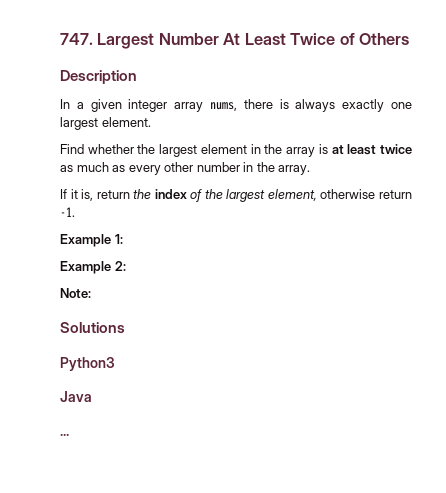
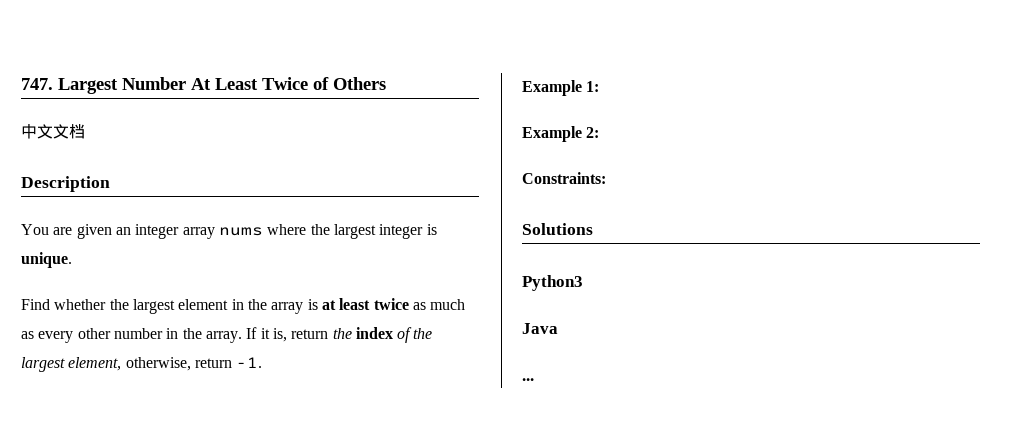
(410, 39) none -> [21,124,85,139] // 中文文档
[60,99,413,112] [60,117,151,130] In a given integer array nums, there is always exactly one largest element. -> [21,224,437,239] [21,252,72,268] You are given an integer array nums where the largest integer is unique.
(311, 170) // -> (242, 337) none
[320,189,376,199] otherwise -> [125,357,191,371] otherwise,
[60,288,91,298] Note: -> [522,172,606,184] Constraints:

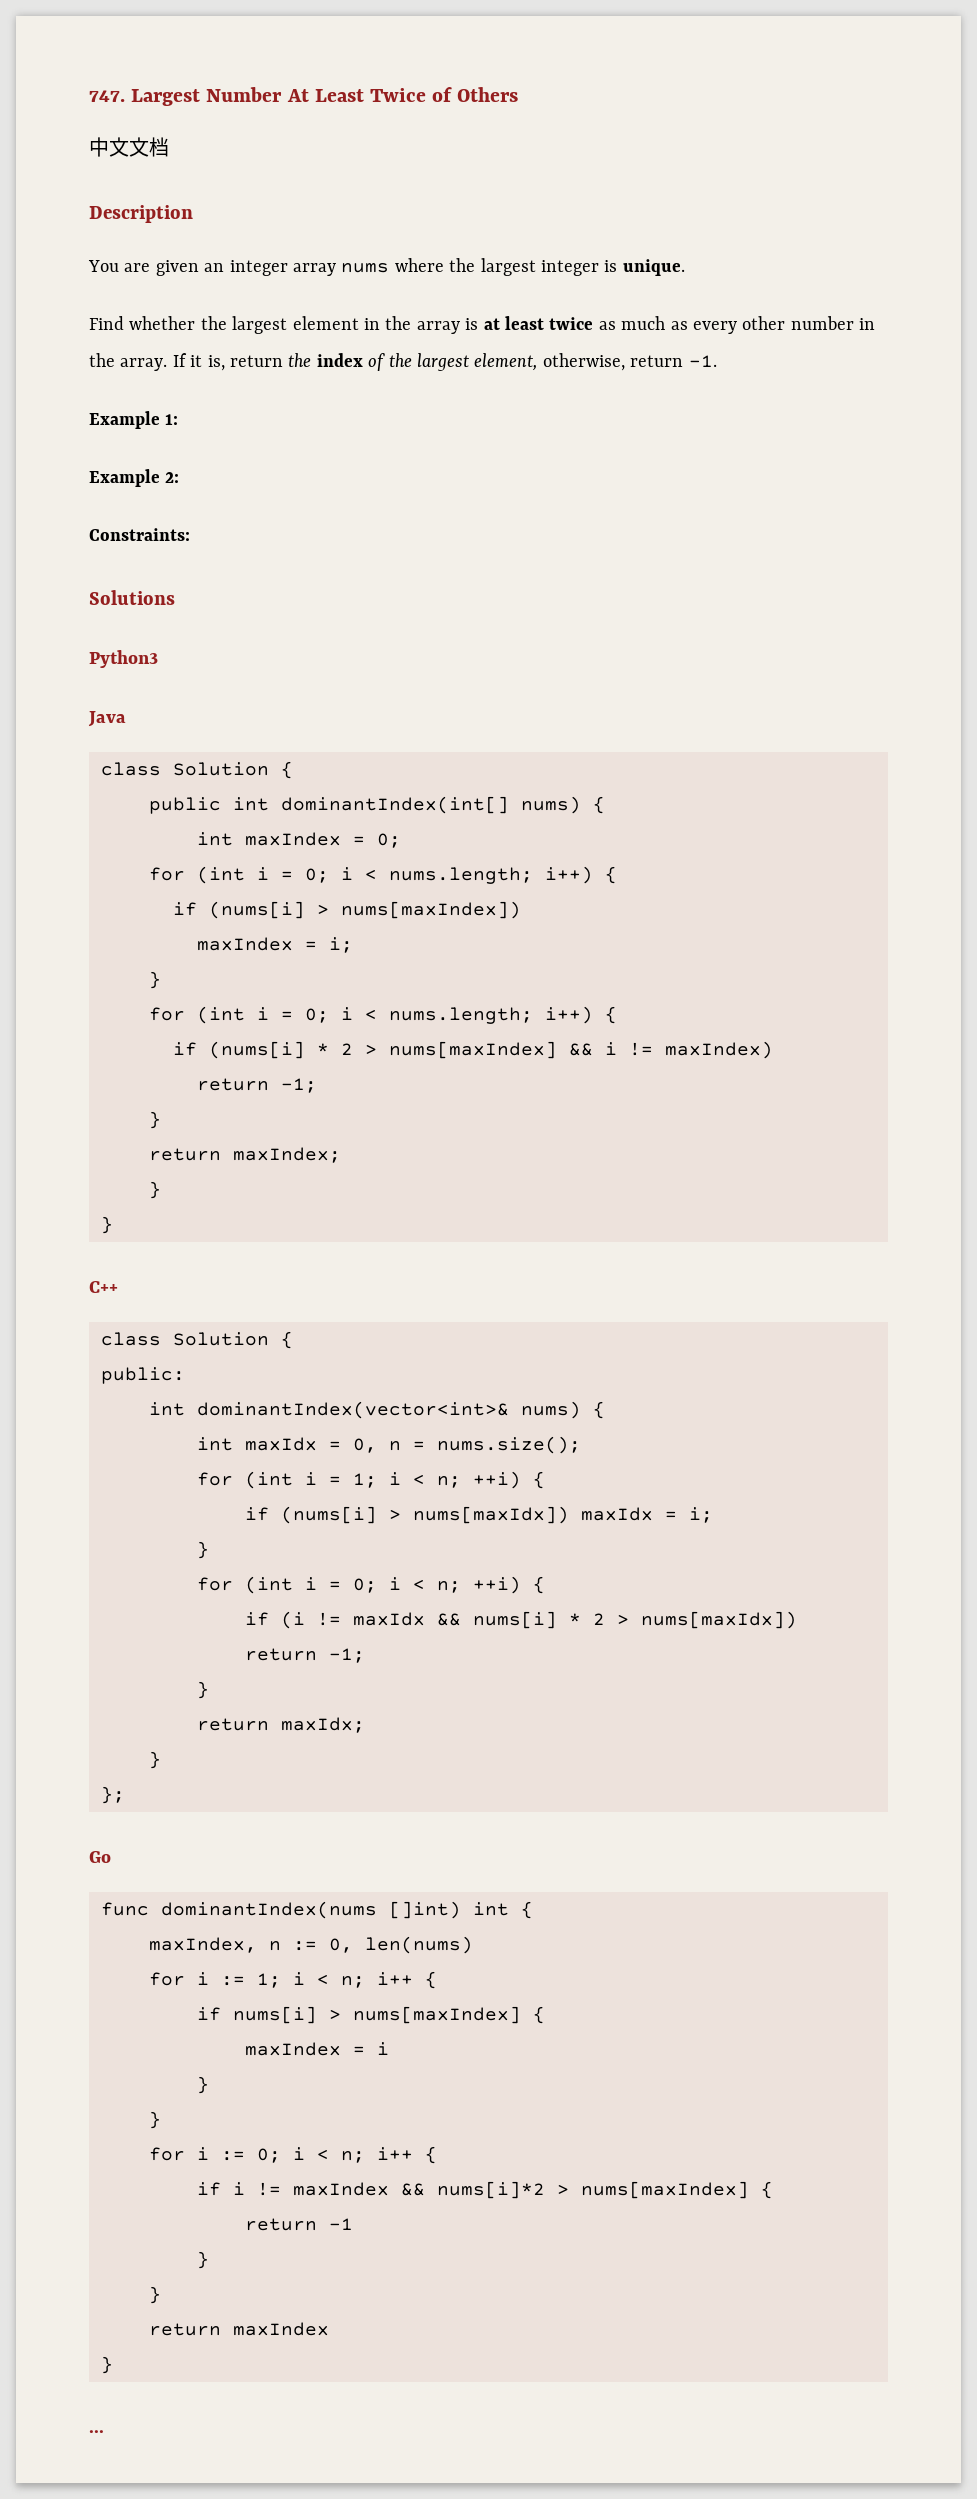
(558, 328) none -> [101,761,293,779] [149,796,605,814] [197,832,401,848] [149,866,617,884] [173,901,521,919] [197,937,353,953] [149,971,161,989] [149,1006,617,1024] [173,1041,773,1059] [197,1078,317,1093] [149,1111,161,1129] [149,1147,341,1163] [149,1181,161,1199] [101,1216,113,1234] [89,1281,118,1293] [101,1331,293,1349] [101,1367,185,1384] [149,1401,605,1419] [197,1436,581,1454] [197,1471,545,1489] [245,1506,713,1524] [197,1541,209,1559] [197,1576,545,1594] [245,1611,797,1629] [245,1648,365,1663] [197,1681,209,1699] [197,1717,365,1733] [149,1751,161,1769] [101,1786,125,1804] [89,1851,111,1863] [101,1901,533,1919] [149,1936,473,1954] [149,1971,437,1989] [197,2006,545,2024] [245,2042,389,2056] [197,2076,209,2094] [149,2111,161,2129] [149,2146,437,2164] [197,2181,773,2199] [245,2218,353,2231] [197,2251,209,2269] [149,2286,161,2304] [149,2322,329,2336] [101,2356,113,2374] // class Solution { // public int dominantIndex(int[] nums) { // int maxIndex = 0; // for (int i = 0; i < nums.length; i++) { // if (nums[i] > nums[maxIndex]) // maxIndex = i; // } // for (int i = 0; i < nums.length; i++) { // if (nums[i] * 2 > nums[maxIndex] && i != maxIndex) // return -1; // } // return maxIndex; // } // } // C++ // class Solution { // public: // int dominantIndex(vector<int>& nums) { // int maxIdx = 0, n = nums.size(); // for (int i = 1; i < n; ++i) { // if (nums[i] > nums[maxIdx]) maxIdx = i; // } // for (int i = 0; i < n; ++i) { // if (i != maxIdx && nums[i] * 2 > nums[maxIdx]) return -1; // } // return maxIdx; // } // }; // Go // func dominantIndex(nums []int) int { // maxIndex, n := 0, len(nums) // for i := 1; i < n; i++ { // if nums[i] > nums[maxIndex] { // maxIndex = i // } // } // for i := 0; i < n; i++ { // if i != maxIndex && nums[i]*2 > nums[maxIndex] { // return -1 // } // } // return maxIndex // }

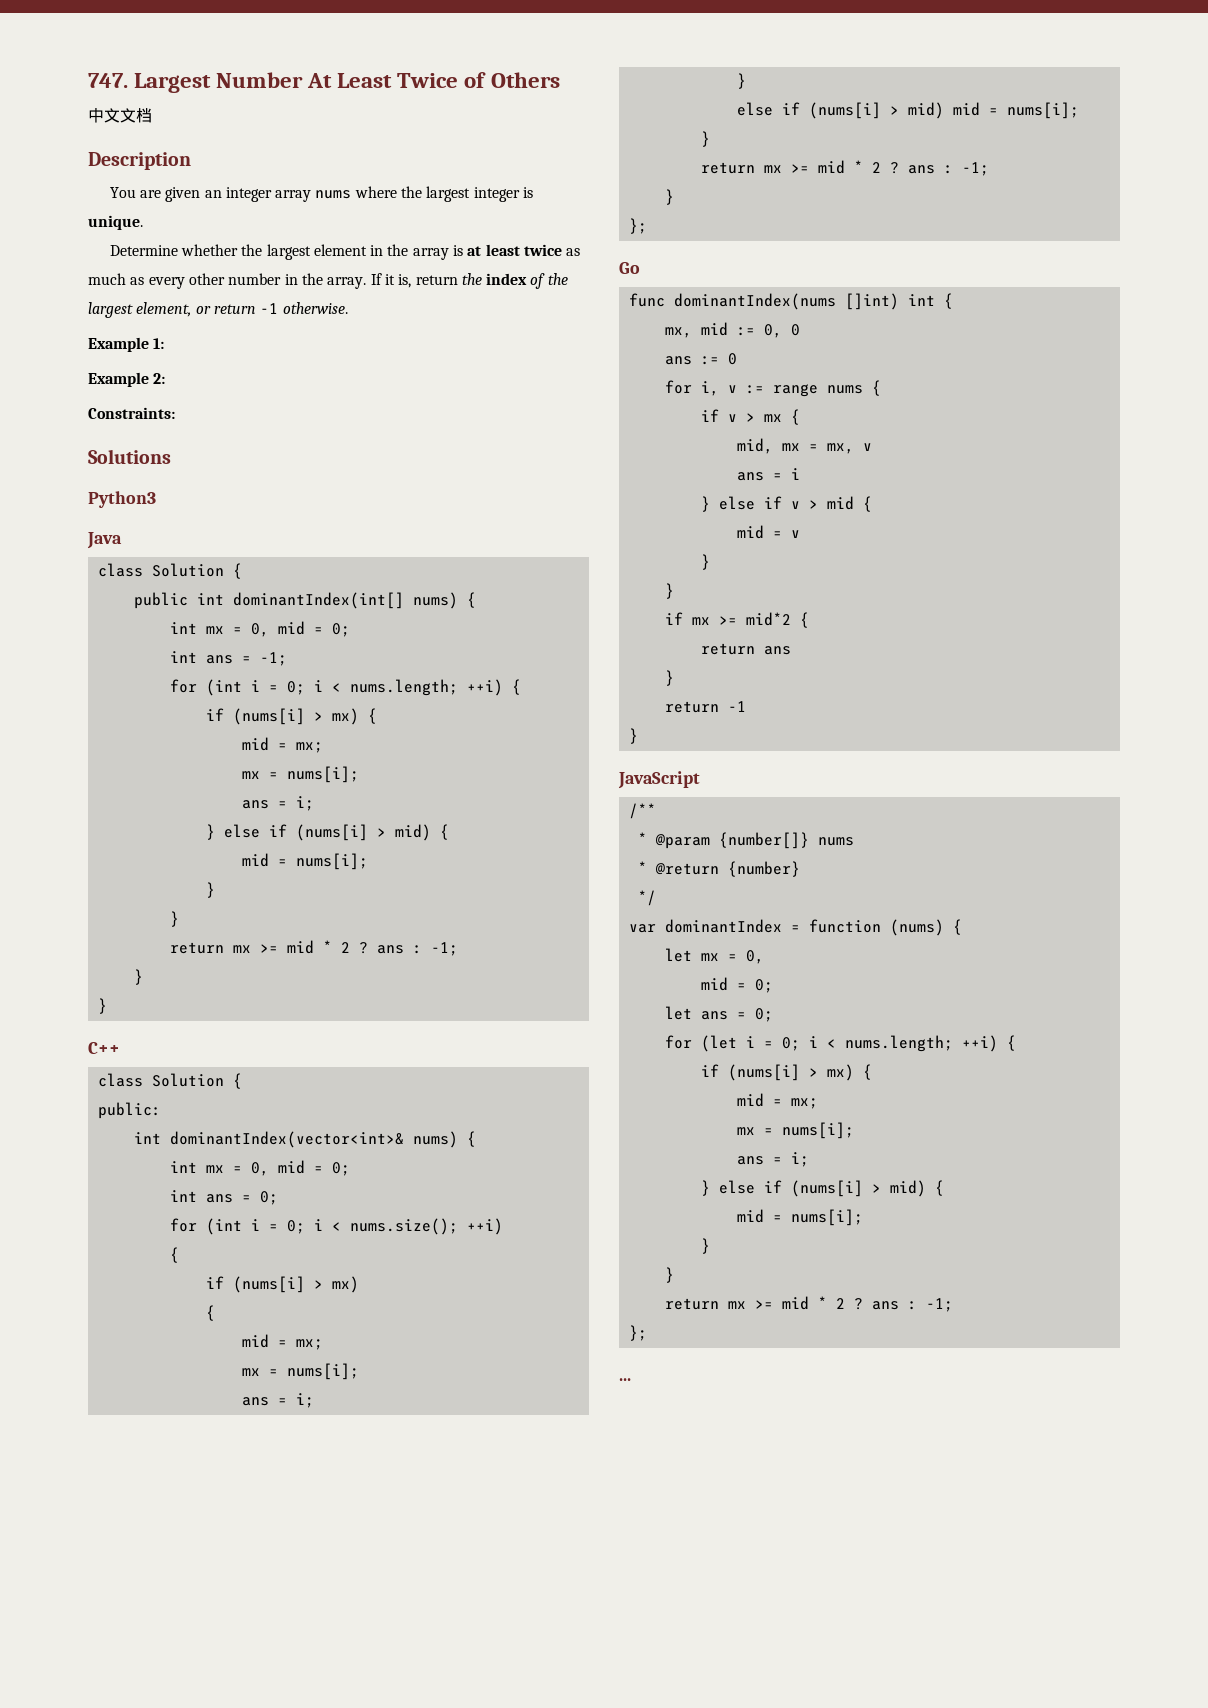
[89,316,124,330] Find -> [109,245,178,256] Determine
[542,353,717,371] otherwise, return -1. -> [195,302,348,314] or return -1 otherwise.
[245,832,401,848] [149,866,617,884] [173,901,521,919] [197,937,353,953] [149,971,161,989] [149,1006,617,1024] [173,1041,773,1059] [197,1078,317,1093] [149,1111,161,1129] [149,1147,341,1163] maxIndex = 0; // for (int i = 0; i < nums.length; i++) { // if (nums[i] > nums[maxIndex]) // maxIndex = i; // } // for (int i = 0; i < nums.length; i++) { // if (nums[i] * 2 > nums[maxIndex] && i != maxIndex) // return -1; // } // return maxIndex; -> [205,621,350,637] [169,651,287,666] [169,679,521,696] [205,708,377,725] [241,737,323,753] [241,766,359,783] [241,796,314,811] [205,824,449,841] [241,853,368,870] [205,882,215,898] [169,911,179,927] [169,940,458,956] mx = 0, mid = 0; // int ans = -1; // for (int i = 0; i < nums.length; ++i) { // if (nums[i] > mx) { // mid = mx; // mx = nums[i]; // ans = i; // } else if (nums[i] > mid) { // mid = nums[i]; // } // } // return mx >= mid * 2 ? ans : -1;
[245,1436,581,1454] [197,1471,545,1489] [245,1506,713,1524] [197,1541,209,1559] [197,1576,545,1594] [245,1611,797,1629] [245,1648,365,1663] [197,1681,209,1699] [197,1717,365,1733] maxIdx = 0, n = nums.size(); // for (int i = 1; i < n; ++i) { // if (nums[i] > nums[maxIdx]) maxIdx = i; // } // for (int i = 0; i < n; ++i) { // if (i != maxIdx && nums[i] * 2 > nums[maxIdx]) return -1; // } // return maxIdx; -> [205,1160,350,1176] [169,1190,278,1205] [169,1218,503,1235] [169,1247,179,1263] [205,1276,359,1293] [205,1305,215,1321] [241,1334,323,1350] [241,1363,359,1380] [241,1393,314,1408] [736,73,746,89] [736,102,1079,119] [700,131,710,147] [700,160,989,176] mx = 0, mid = 0; // int ans = 0; // for (int i = 0; i < nums.size(); ++i) // { // if (nums[i] > mx) // { // mid = mx; // mx = nums[i]; // ans = i; // } // else if (nums[i] > mid) mid = nums[i]; // } // return mx >= mid * 2 ? ans : -1;
[149,1936,473,1954] [149,1971,437,1989] [197,2006,545,2024] [245,2042,389,2056] [197,2076,209,2094] [149,2111,161,2129] [149,2146,437,2164] [197,2181,773,2199] [245,2218,353,2231] [197,2251,209,2269] [149,2286,161,2304] [149,2322,329,2336] [101,2356,113,2374] maxIndex, n := 0, len(nums) // for i := 1; i < n; i++ { // if nums[i] > nums[maxIndex] { // maxIndex = i // } // } // for i := 0; i < n; i++ { // if i != maxIndex && nums[i]*2 > nums[maxIndex] { // return -1 // } // } // return maxIndex // } -> [664,322,800,338] [664,353,737,365] [664,380,881,397] [700,409,800,425] [736,438,872,454] [736,468,800,481] [700,496,872,512] [736,525,800,539] [700,554,710,570] [664,583,674,599] [664,612,809,628] [700,643,791,655] [664,670,674,686] [664,701,746,713] [628,728,638,744] [618,771,700,789] [628,803,656,819] [637,832,854,849] [637,861,800,877] [637,890,656,906] [628,919,962,936] [664,948,764,964] [700,977,773,993] [664,1006,773,1022] [664,1035,1016,1052] [700,1064,872,1081] [736,1093,818,1109] [736,1122,854,1139] [736,1152,809,1167] [700,1180,944,1197] [736,1209,863,1226] [700,1238,710,1254] [664,1267,674,1283] [664,1296,953,1312] [628,1325,647,1341] mx, mid := 0, 0 // ans := 0 // for i, v := range nums { // if v > mx { // mid, mx = mx, v // ans = i // } else if v > mid { // mid = v // } // } // if mx >= mid*2 { // return ans // } // return -1 // } // JavaScript // /** // * @param {number[]} nums // * @return {number} // */ // var dominantIndex = function (nums) { // let mx = 0, // mid = 0; // let ans = 0; // for (let i = 0; i < nums.length; ++i) { // if (nums[i] > mx) { // mid = mx; // mx = nums[i]; // ans = i; // } else if (nums[i] > mid) { // mid = nums[i]; // } // } // return mx >= mid * 2 ? ans : -1; // };

